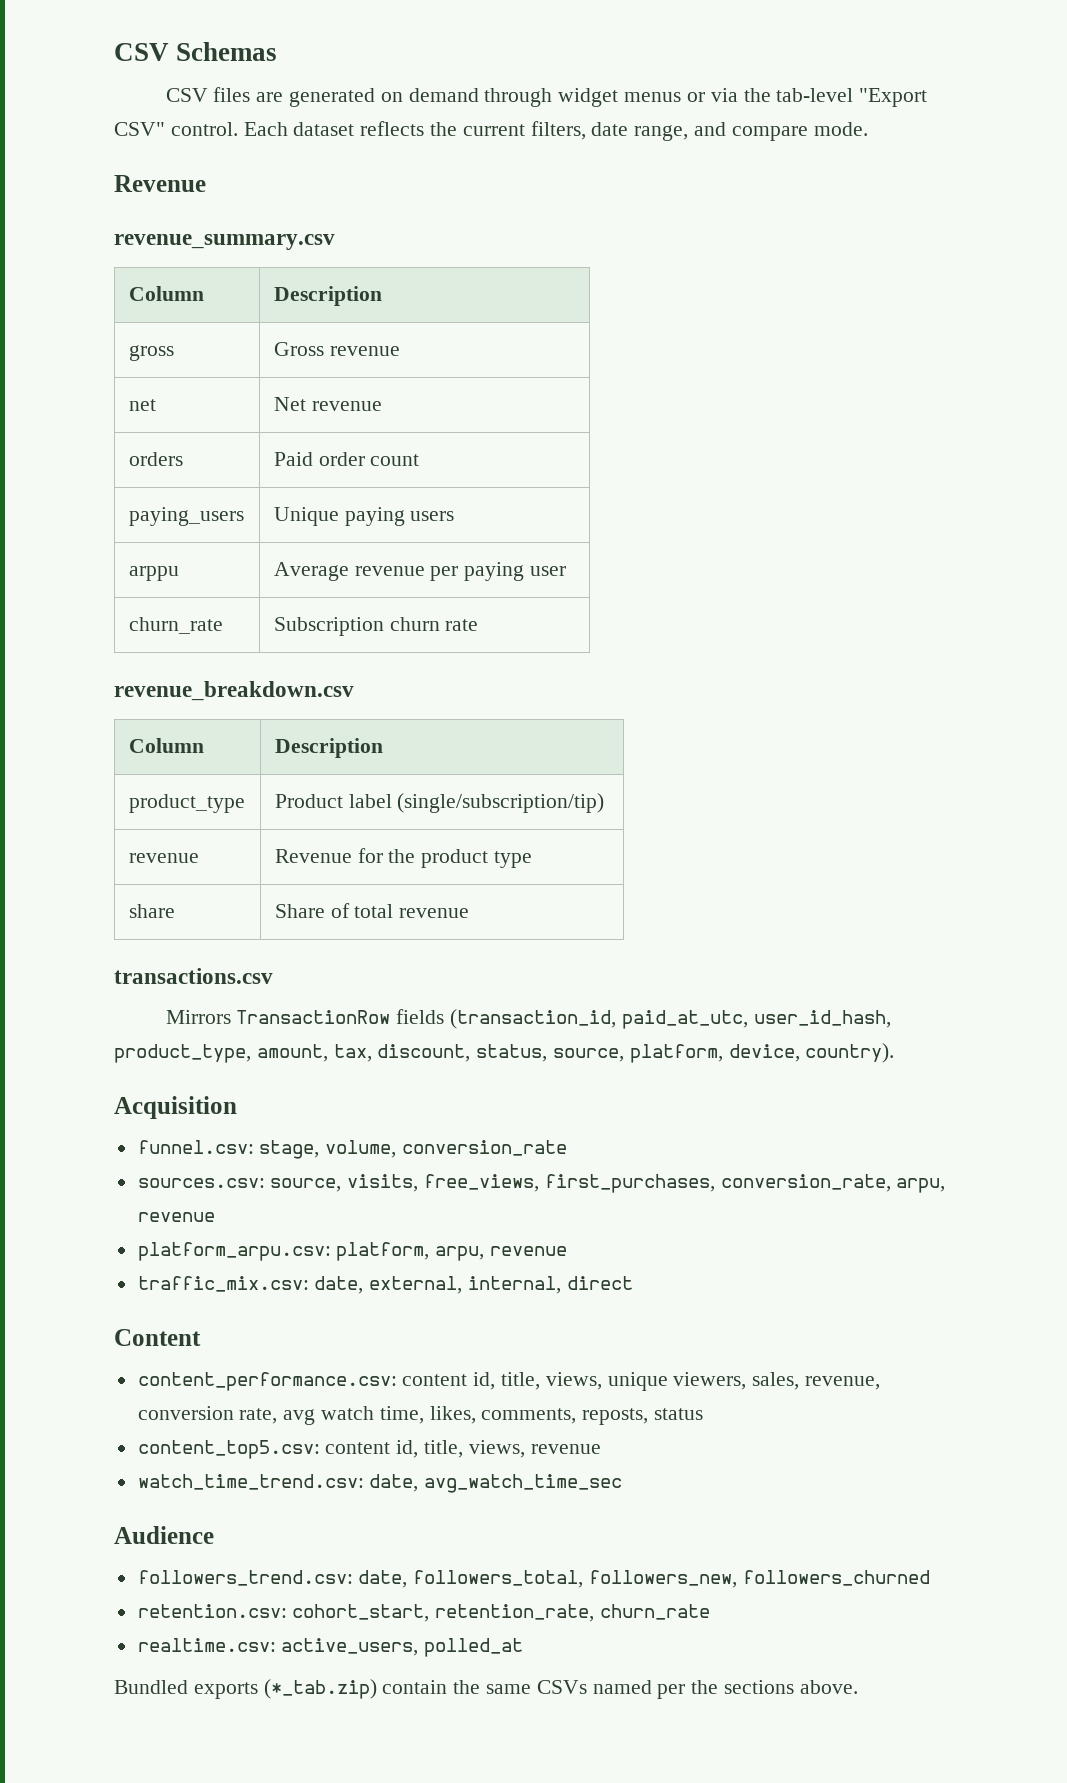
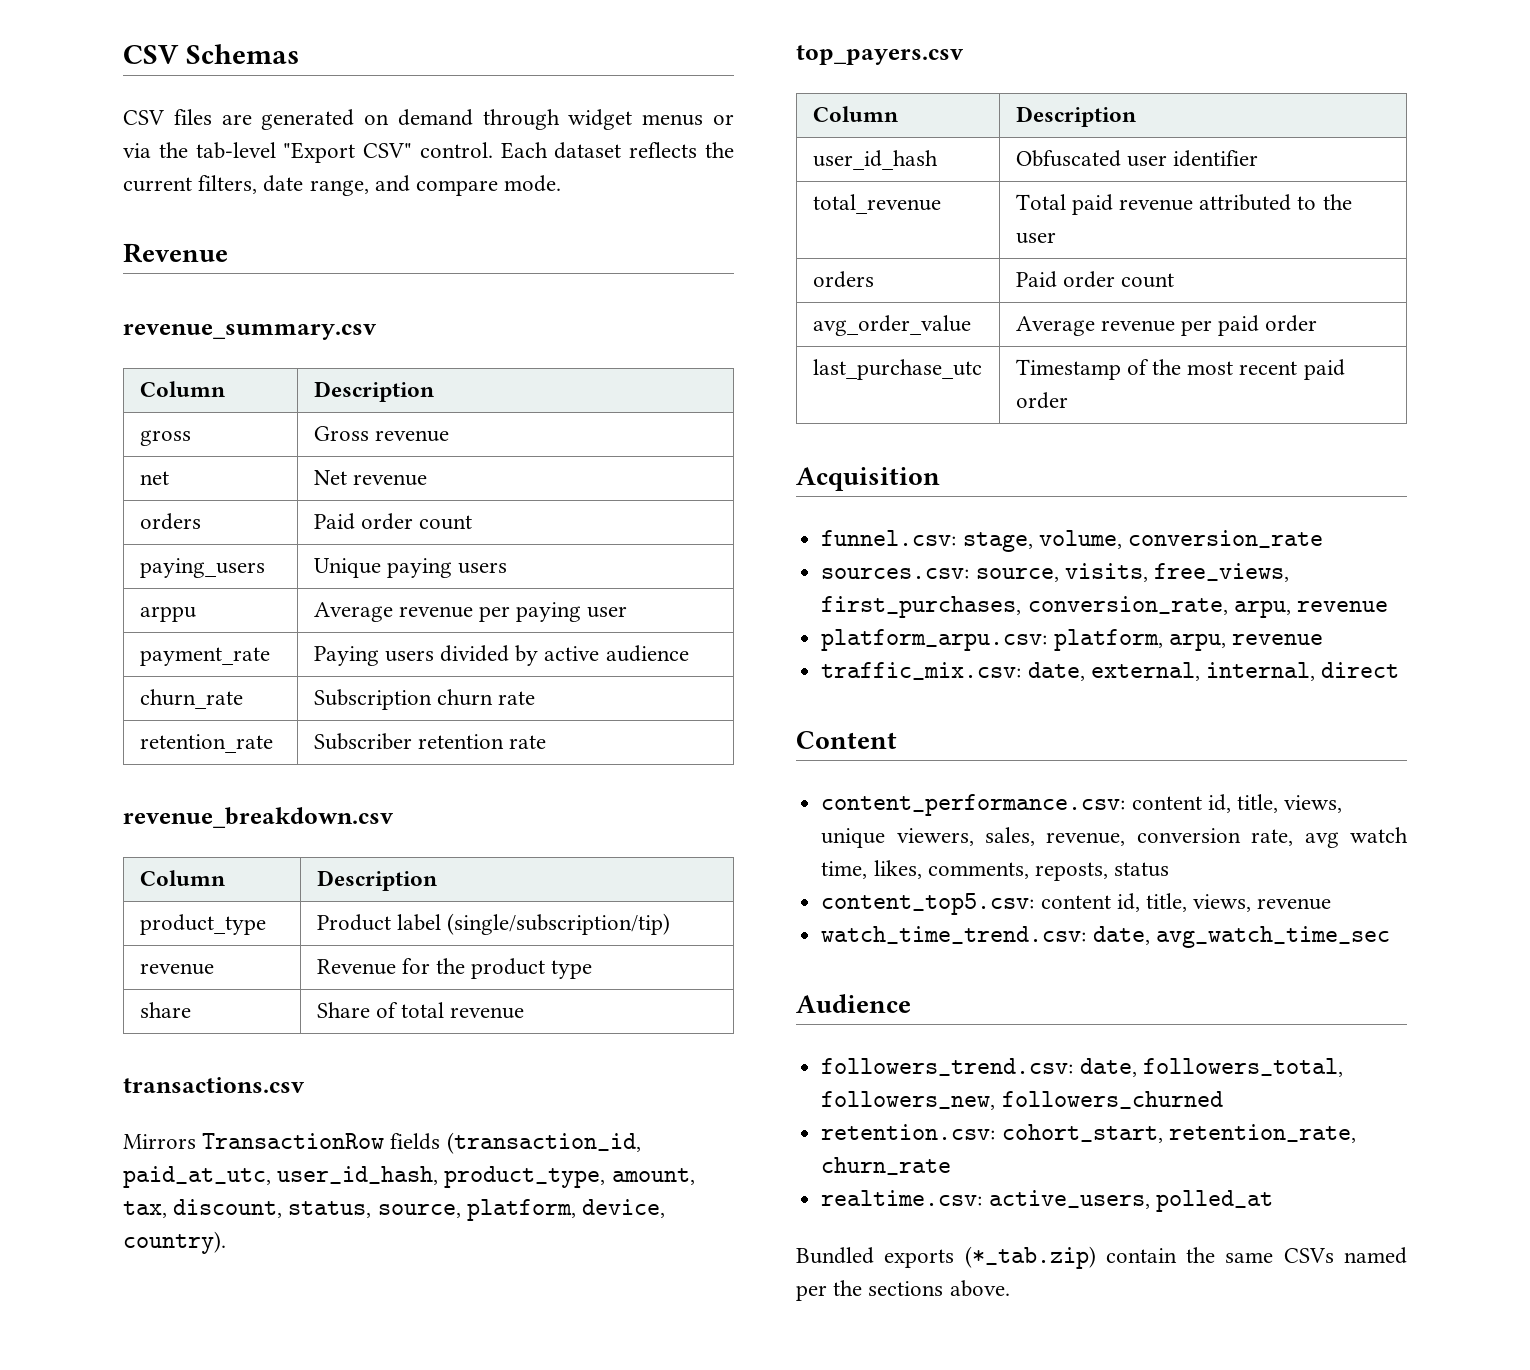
(566, 571) none -> [139,647,270,666] [313,645,689,666] // payment_rate | Paying users divided by active audience
(479, 625) none -> [139,734,273,753] [313,733,546,750] // retention_rate | Subscriber retention rate
(895, 1053) none -> [796,45,964,65] [812,106,898,122] [1015,106,1136,127] [812,150,938,170] [1015,150,1258,167] [812,194,941,214] [1015,194,1352,215] [1015,232,1056,244] [812,271,874,288] [1015,271,1174,288] [812,315,971,336] [1015,315,1318,336] [812,359,982,380] [1015,359,1345,380] [1015,392,1068,409] // top_payers.csv // Column | Description // user_id_hash | Obfuscated user identifier // total_revenue | Total paid revenue attributed to the user // orders | Paid order count // avg_order_value | Average revenue per paid order // last_purchase_utc | Timestamp of the most recent paid order

